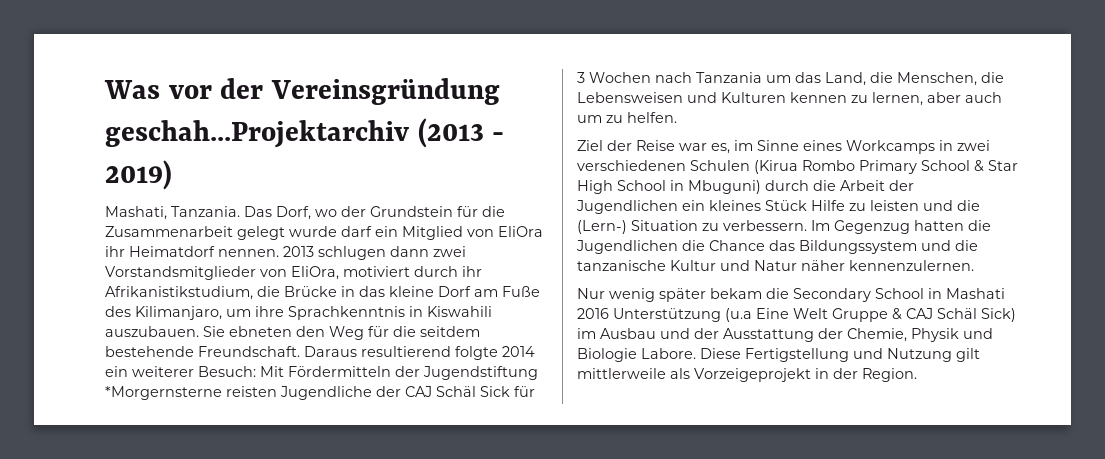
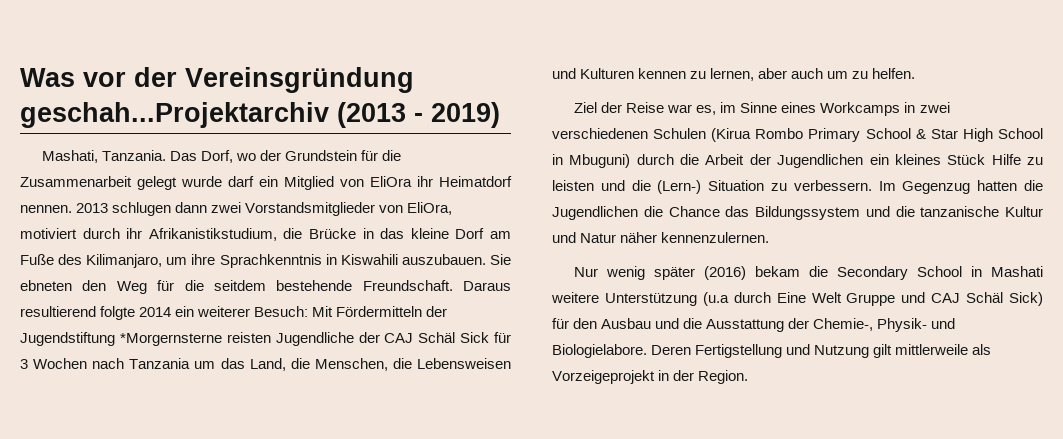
(706, 295) none -> [704,266,747,280] (2016)
[577,308,609,319] 2016 -> [551,292,599,303] weitere
(752, 315) none -> [733,292,771,303] durch
[892,308,902,320] & -> [901,292,926,303] und
[577,328,596,339] im -> [552,318,598,329] für den
[694,328,719,339] der -> [683,318,703,329] die
[847,328,993,342] [577,348,741,362] Chemie, Physik und Biologie Labore. Diese -> [813,318,956,332] [552,344,692,358] Chemie-, Physik- und Biologielabore. Deren

